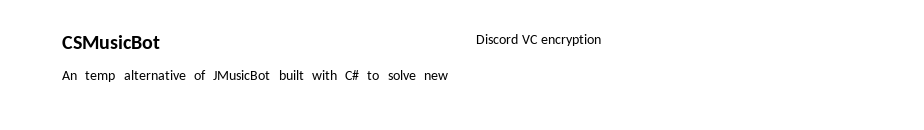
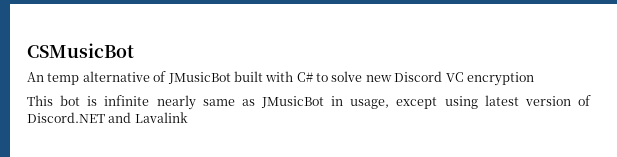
(601, 40) none -> [27,95,592,110] [27,112,188,123] // This bot is infinite nearly same as JMusicBot in usage, except using latest version of Discord.NET and Lavalink

